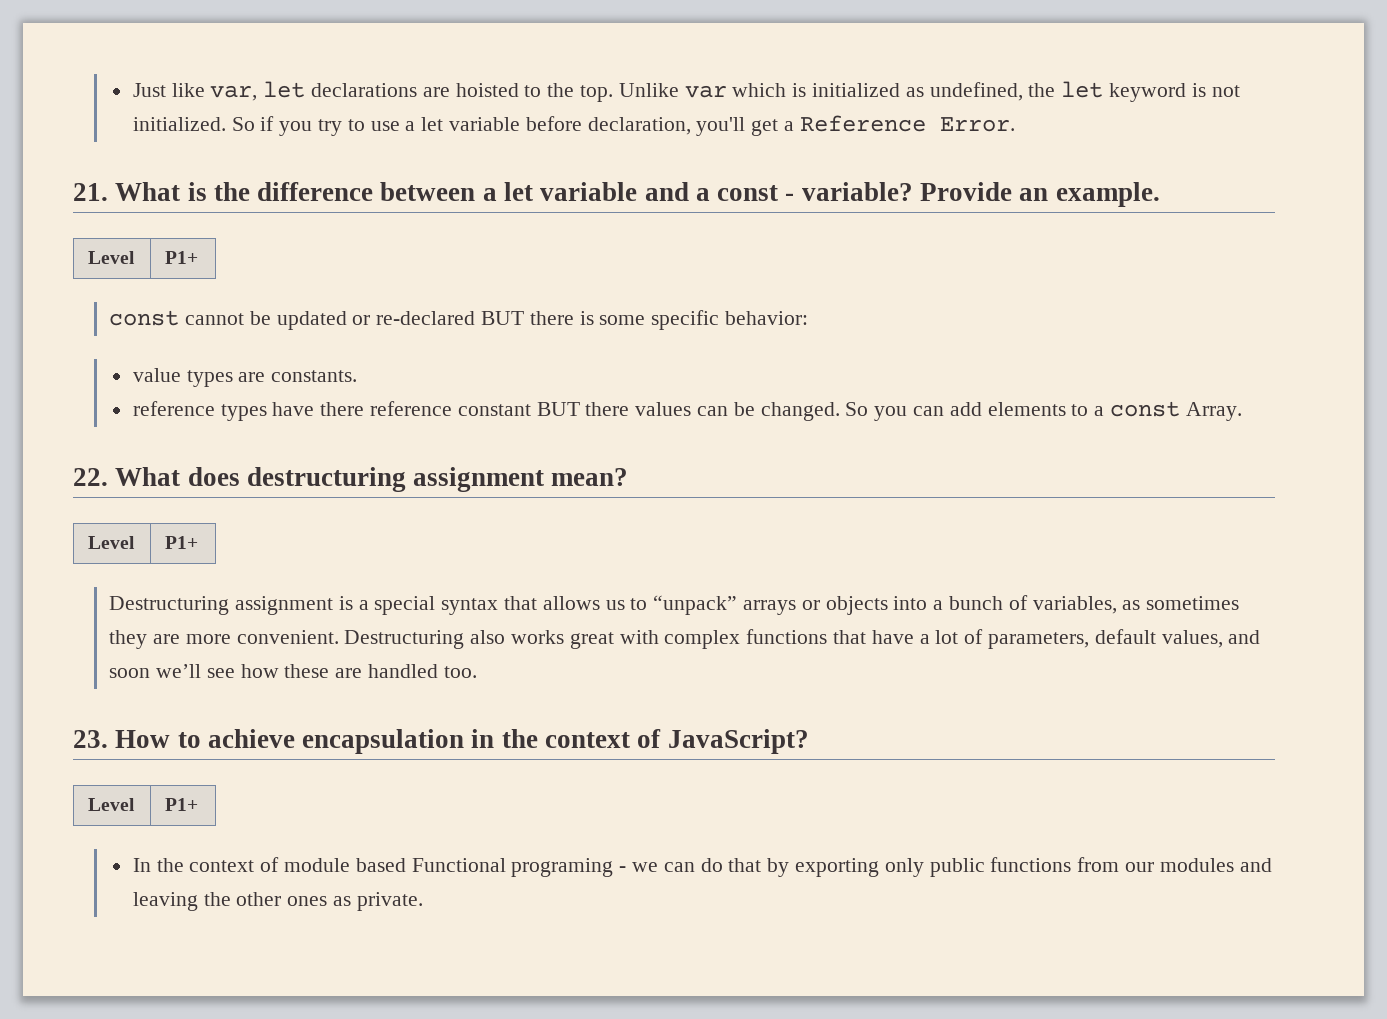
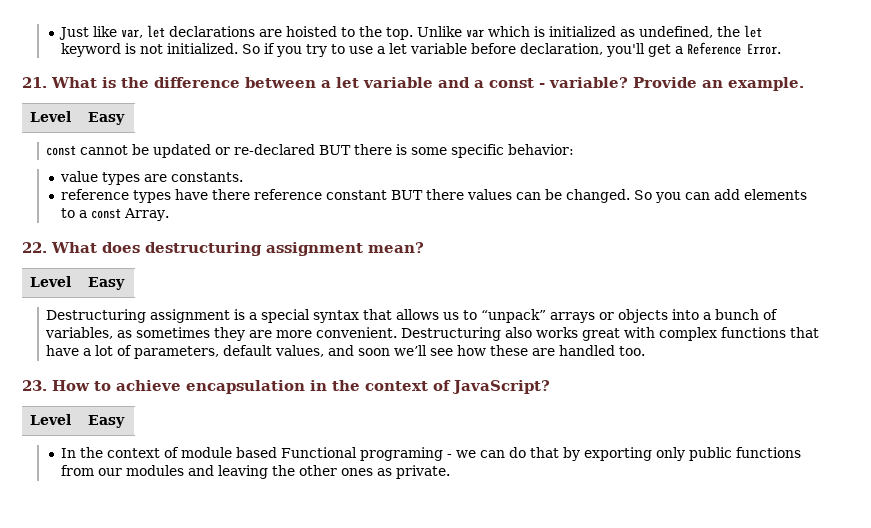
[165,251,199,264] P1+ -> [88,112,126,125] Easy
[165,536,199,549] P1+ -> [88,277,126,290] Easy
[165,798,199,811] P1+ -> [88,415,126,428] Easy

